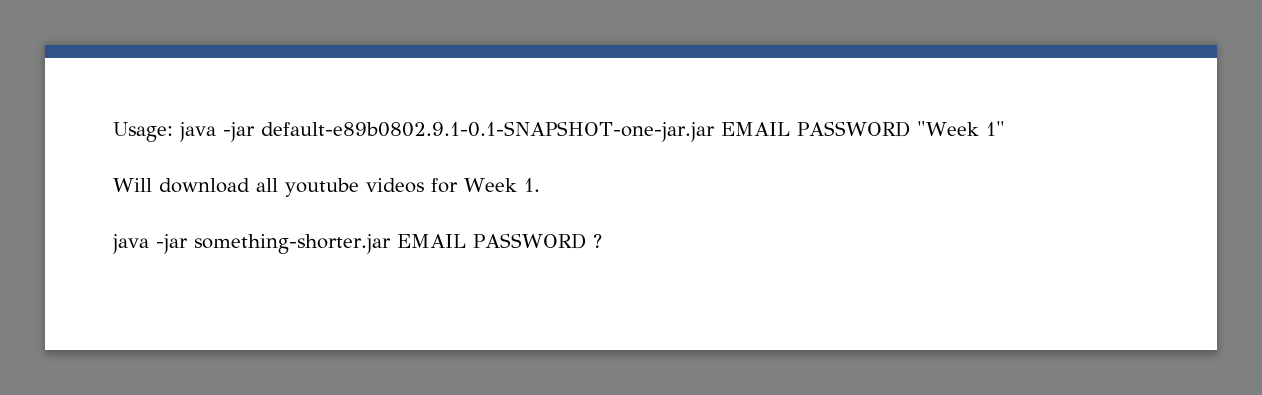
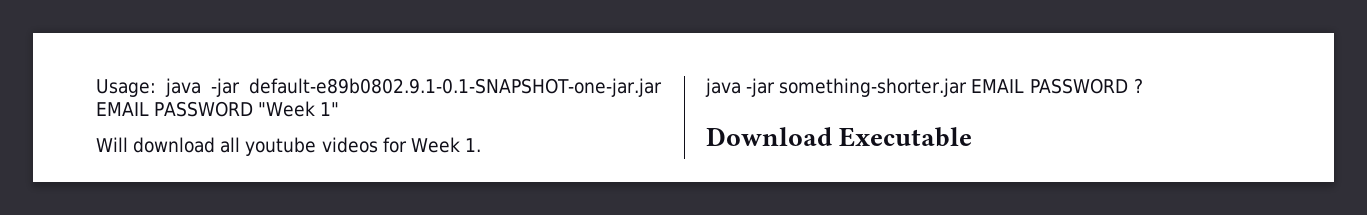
(602, 241) none -> [706,127,973,147] // Download Executable

